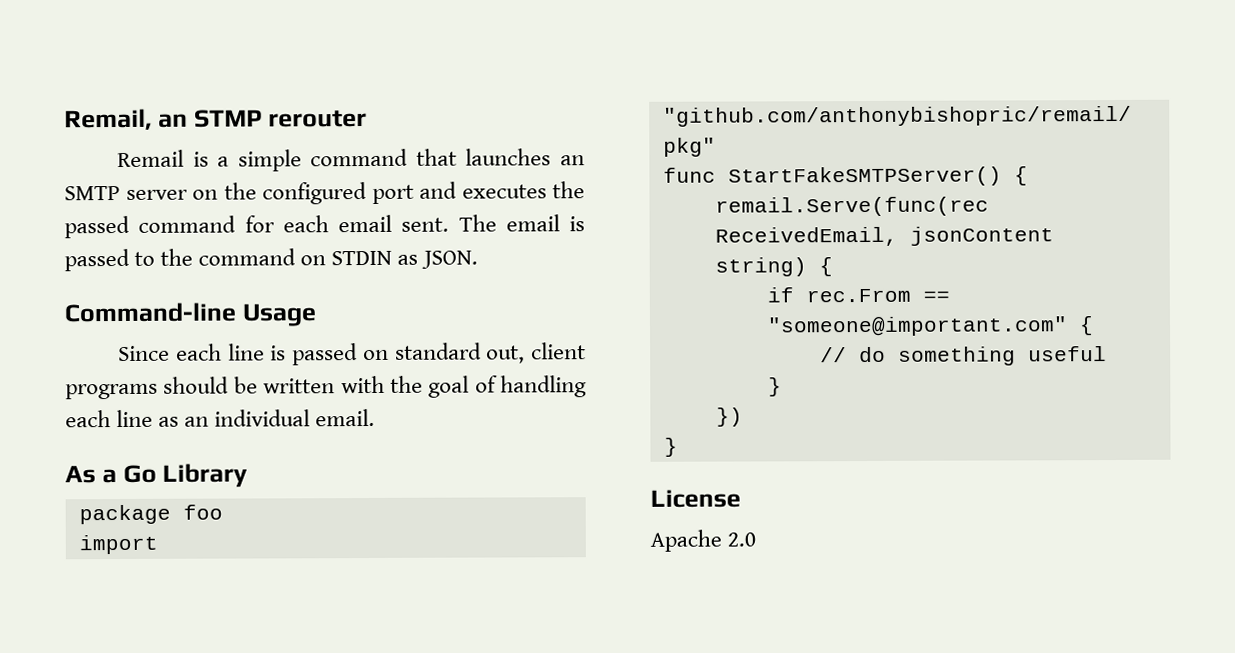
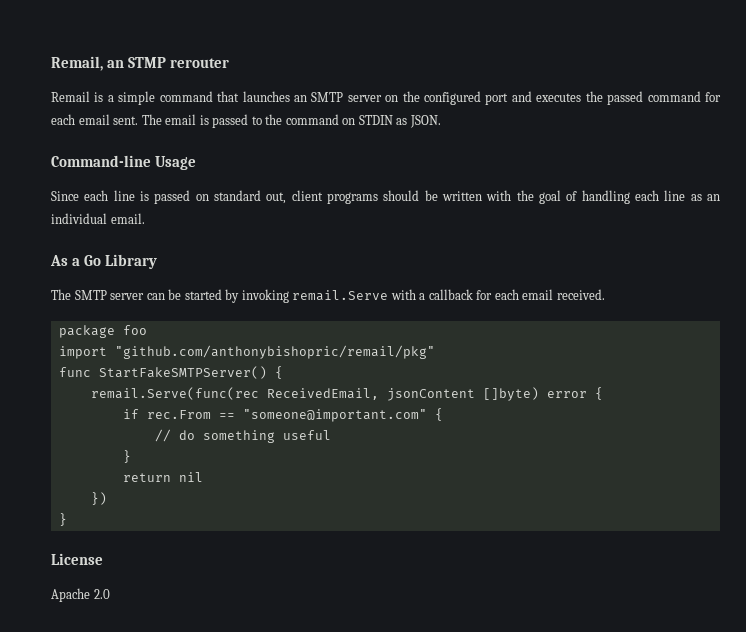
(249, 475) none -> [51,289,605,303] // The SMTP server can be started by invoking remail.Serve with a callback for each email received.
[714,257,807,277] string) -> [482,387,587,401] []byte) error
(782, 387) none -> [122,472,203,482] // return nil

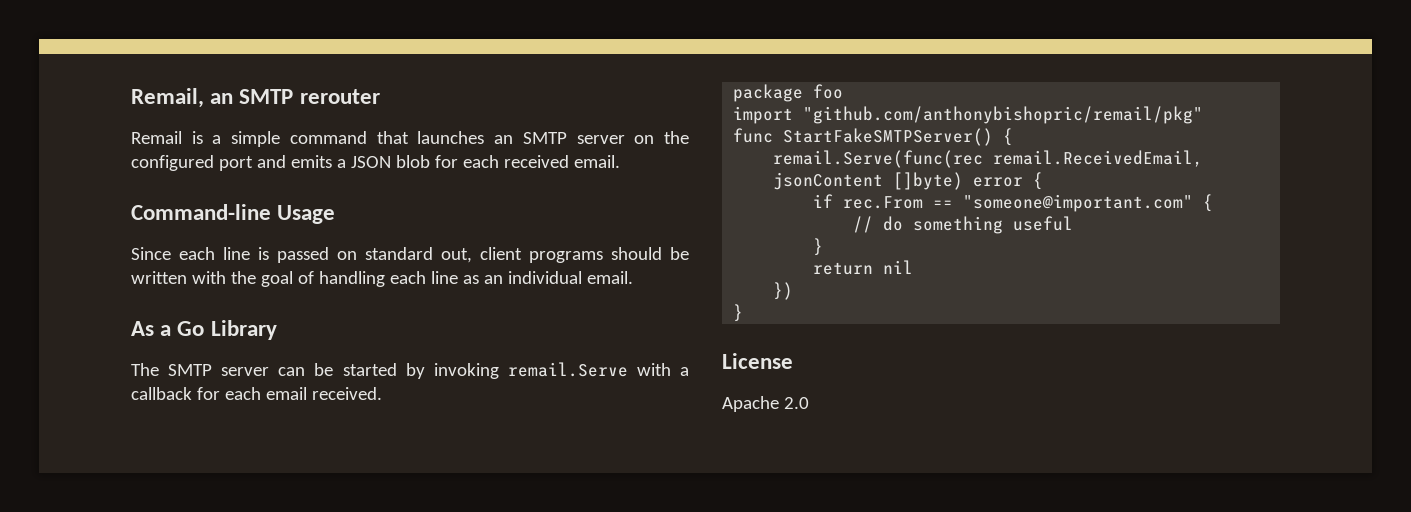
[128,57,167,68] STMP -> [239,89,294,104] SMTP
[536,91,722,105] [51,114,441,128] executes the passed command for each email sent. The email is passed to the command on STDIN as JSON. -> [290,155,620,168] emits a JSON blob for each received email.
[266,388,379,400] ReceivedEmail, -> [993,150,1204,167] remail.ReceivedEmail,

